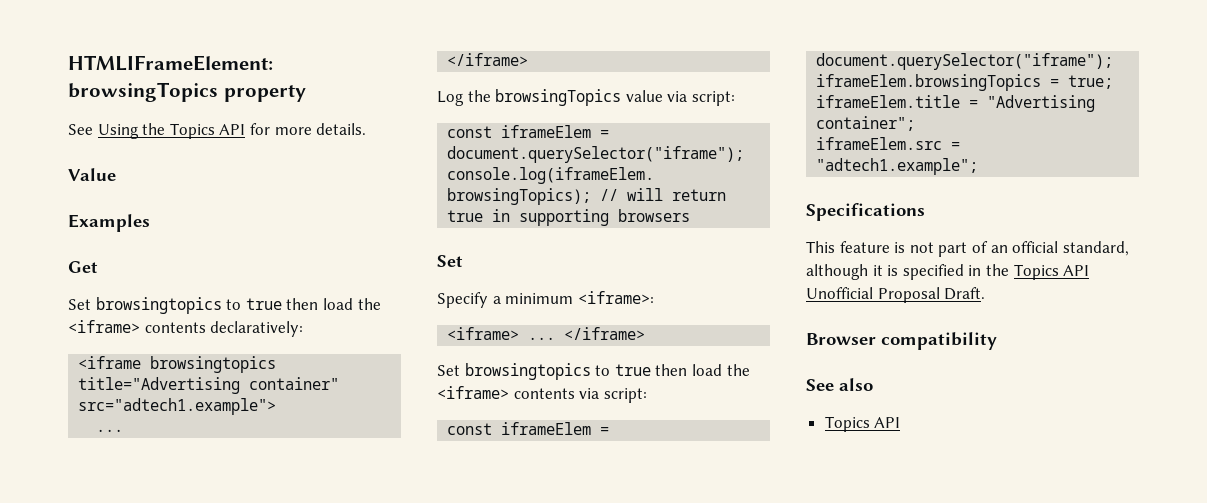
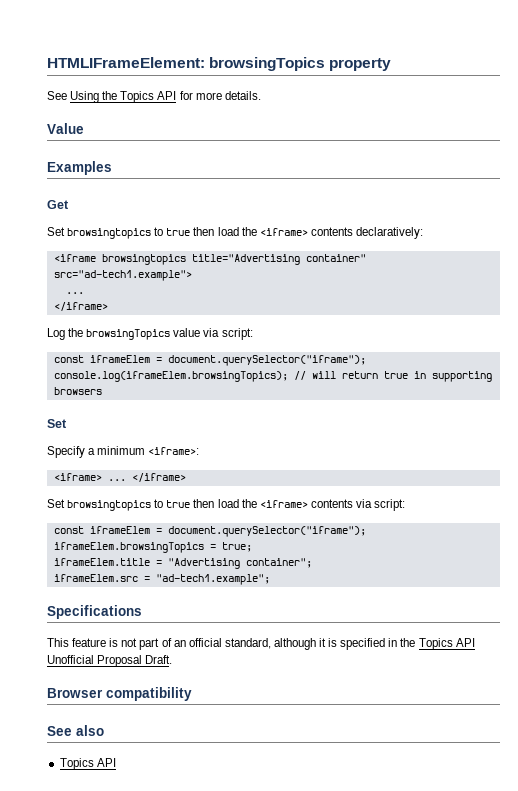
[78,398,277,415] src="adtech1.example"> -> [53,270,192,281] src="ad-tech1.example">
[816,158,979,175] "adtech1.example"; -> [155,574,270,585] "ad-tech1.example";

